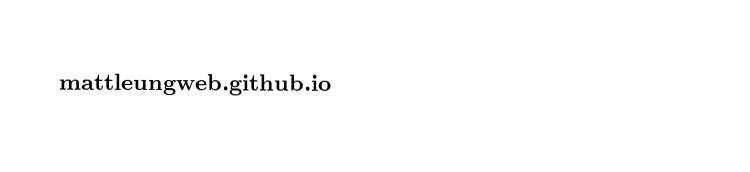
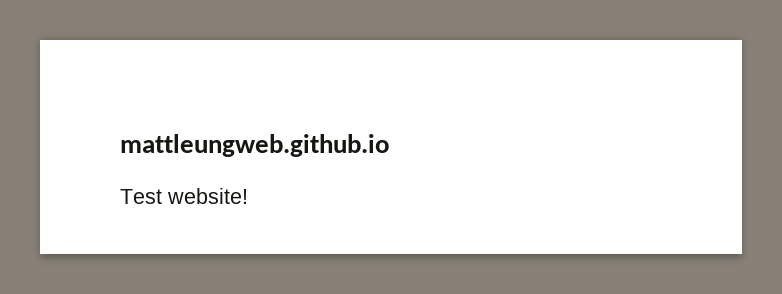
(332, 84) none -> [120,188,248,204] // Test website!

